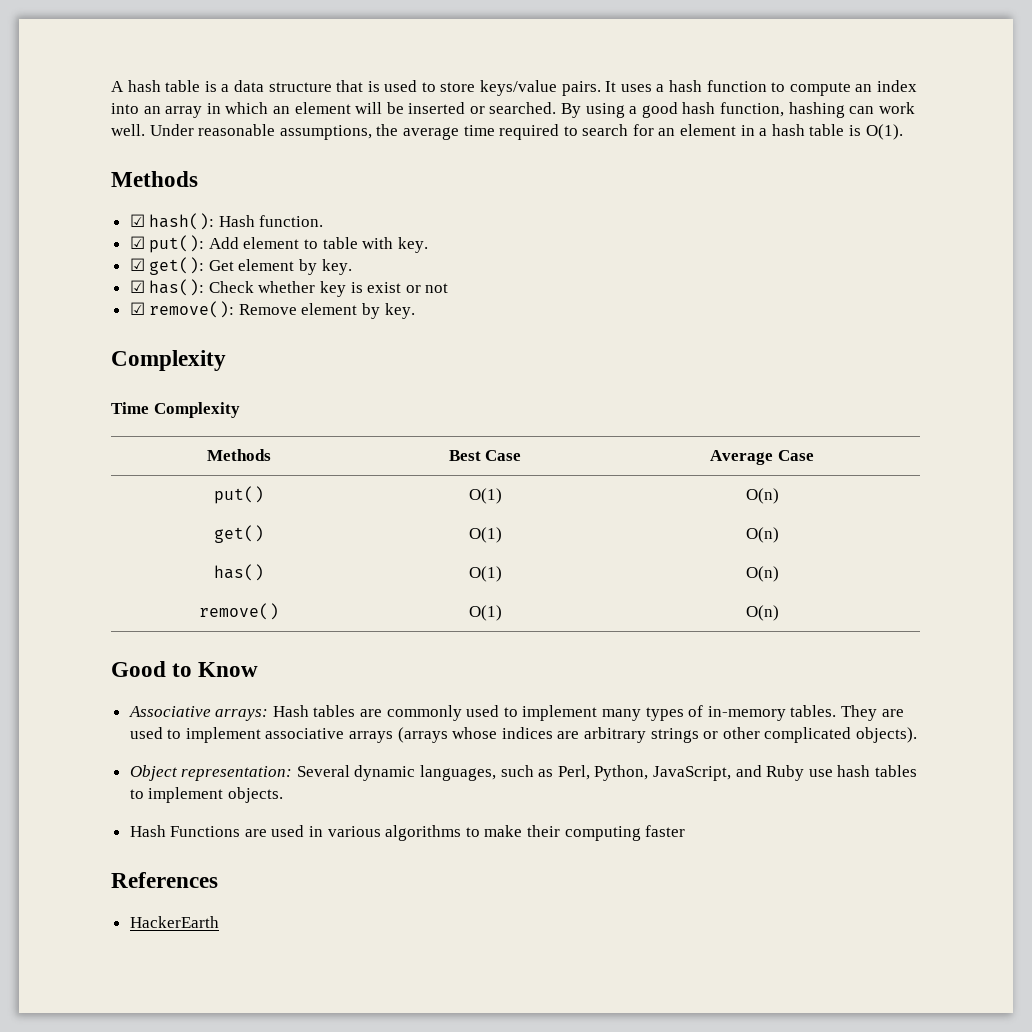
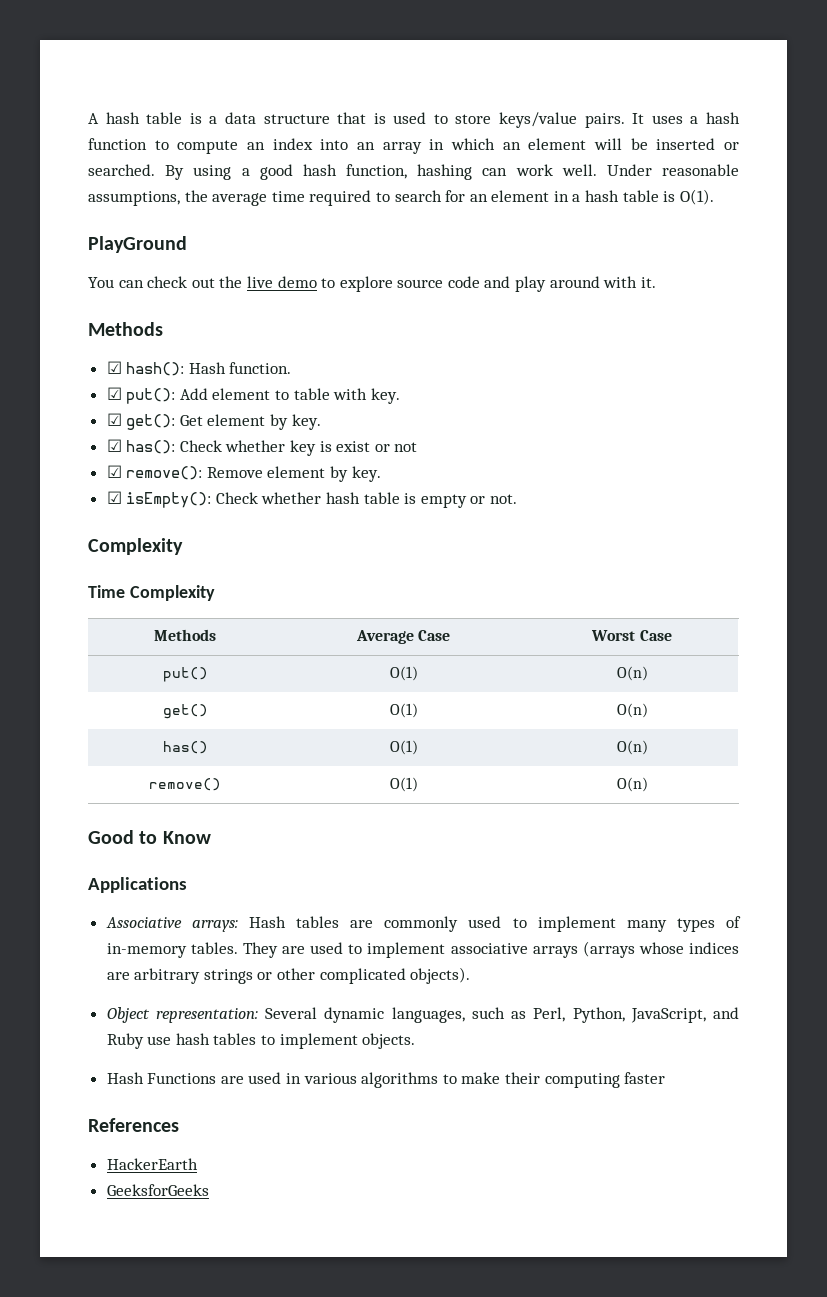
(903, 132) none -> [88,236,187,253] [88,276,656,292] // PlayGround // You can check out the live demo to explore source code and play around with it.
(415, 311) none -> [106,491,518,508] // ☑ isEmpty(): Check whether hash table is empty or not.
[448,450,481,461] Best -> [355,630,414,644] Average
[710,450,774,465] Average -> [591,630,636,641] Worst
(259, 669) none -> [88,877,187,893] // Applications
(219, 922) none -> [106,1184,209,1196] // GeeksforGeeks

